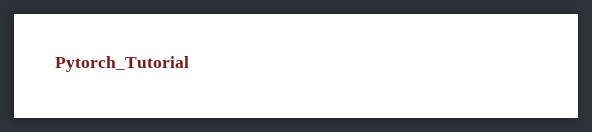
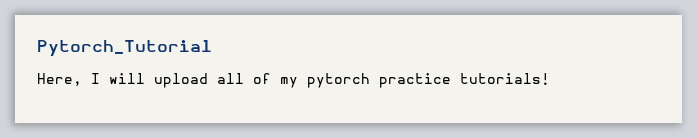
(189, 64) none -> [37,73,550,88] // Here, I will upload all of my pytorch practice tutorials!

